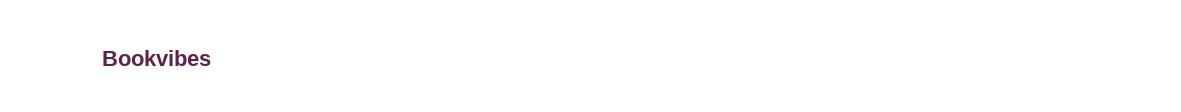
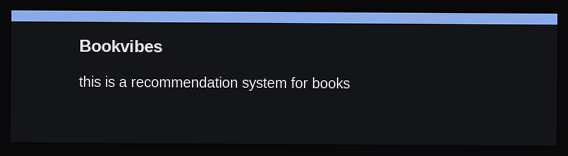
(211, 58) none -> [78,75,351,92] // this is a recommendation system for books

